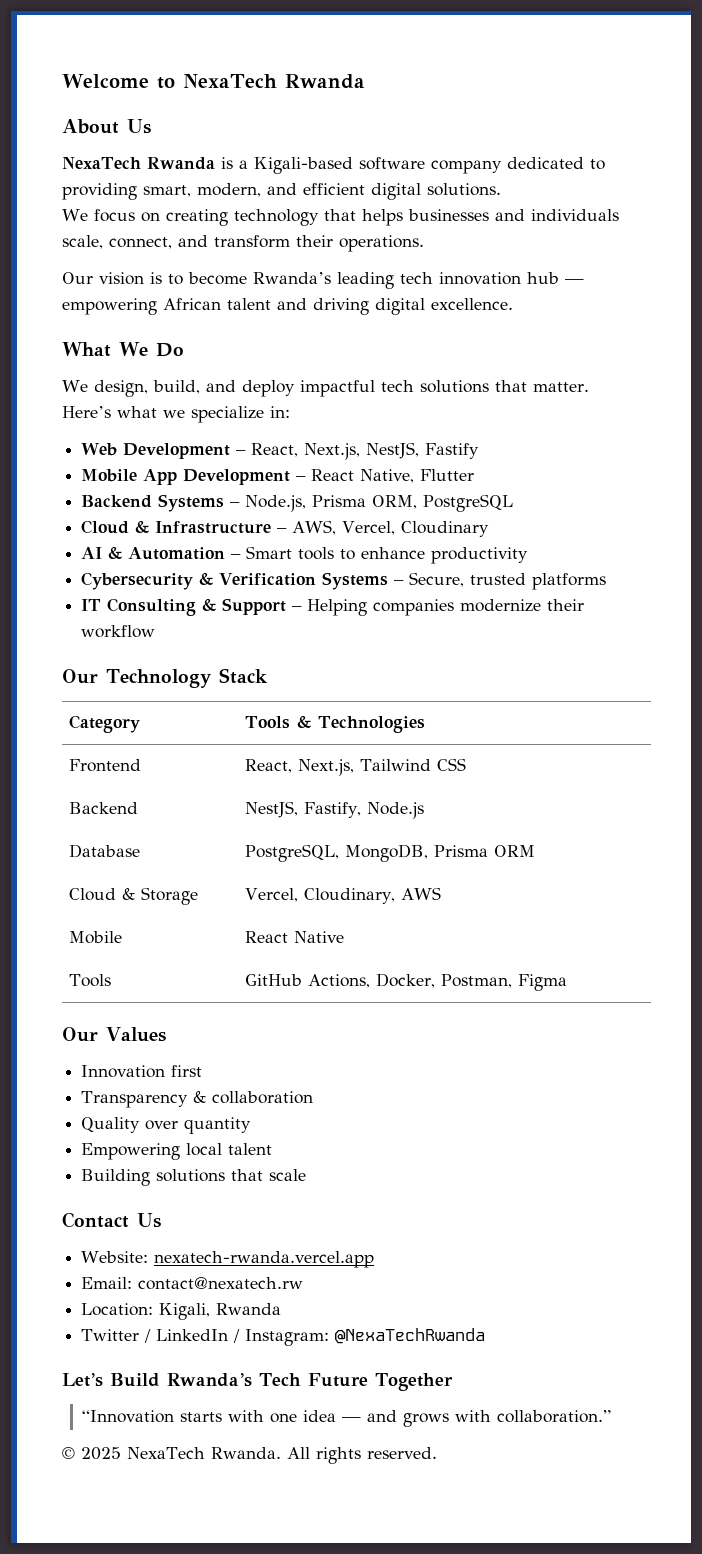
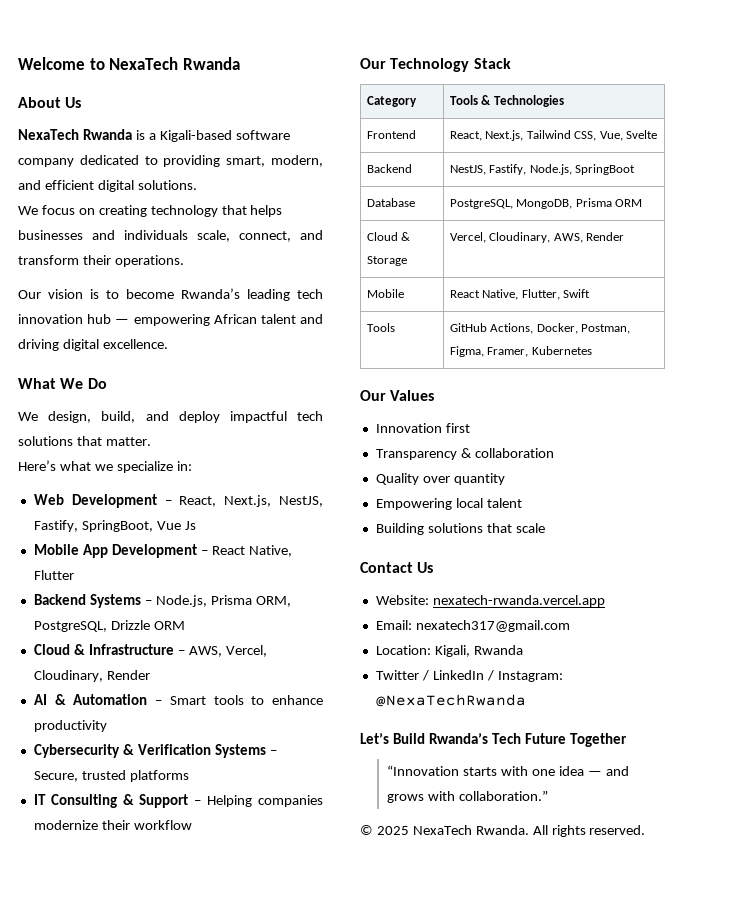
[425,443,480,459] Fastify -> [33,520,196,532] Fastify, SpringBoot, Vue Js
[423,494,514,512] PostgreSQL -> [33,620,185,632] PostgreSQL, Drizzle ORM
[401,521,490,537] Cloudinary -> [33,670,150,682] Cloudinary, Render
[437,758,467,771] CSS -> [574,130,658,141] CSS, Vue, Svelte
[367,802,425,819] Node.js -> [529,164,636,175] Node.js, SpringBoot
[401,887,442,900] AWS -> [553,232,625,243] AWS, Render
[294,931,345,943] Native -> [482,289,591,300] Native, Flutter, Swift
[518,974,568,991] Figma -> [449,346,592,357] Figma, Framer, Kubernetes
[138,1277,304,1290] contact@nexatech.rw -> [415,620,570,632] nexatech317@gmail.com

